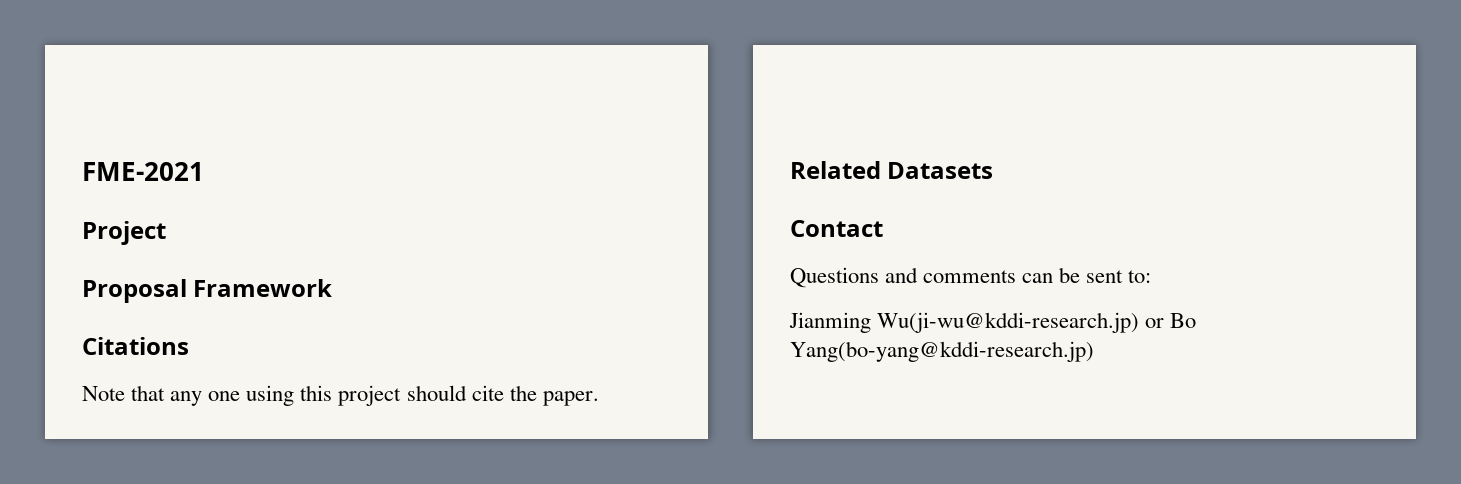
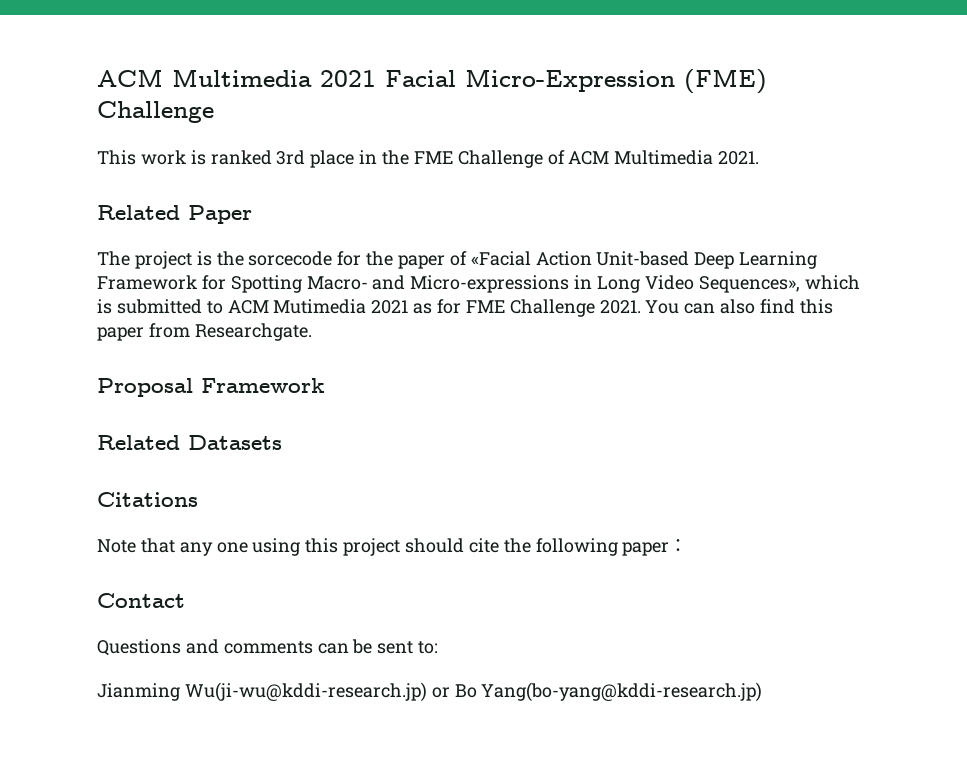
[82,162,204,181] [82,221,166,245] FME-2021 // Project -> [97,69,767,94] [97,101,214,123] [97,150,760,168] [97,205,252,224] [97,251,818,269] [97,275,860,293] [97,299,833,317] [97,323,312,341] ACM Multimedia 2021 Facial Micro-Expression (FME) Challenge // This work is ranked 3rd place in the FME Challenge of ACM Multimedia 2021. // Related Paper // The project is the sorcecode for the paper of «Facial Action Unit-based Deep Learning Framework for Spotting Macro- and Micro-expressions in Long Video Sequences», which is submitted to ACM Mutimedia 2021 as for FME Challenge 2021. You can also find this paper from Researchgate.
(333, 288) none -> [97,435,282,450] // Related Datasets
[542,391,599,406] [790,161,994,179] paper. // Related Datasets -> [535,538,688,556] following paper：

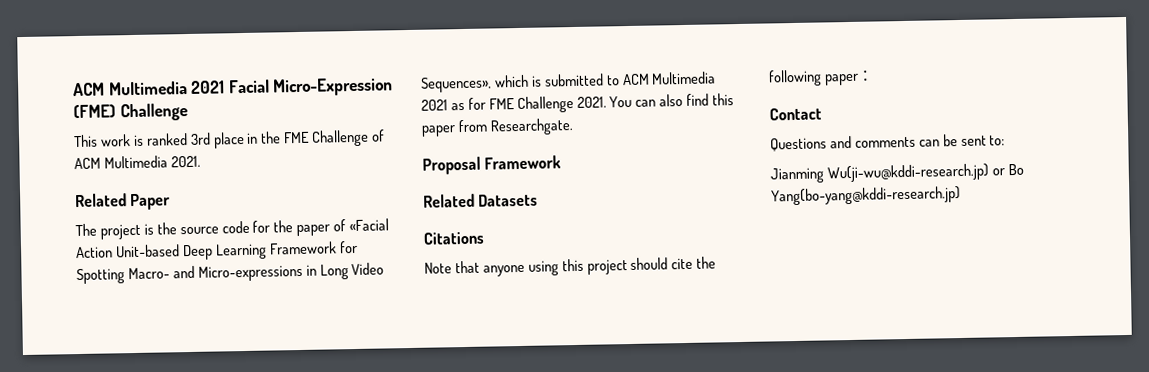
[248,251,333,266] sorcecode -> [179,220,250,235] source code
[273,299,367,314] Mutimedia -> [651,71,717,85] Multimedia
[179,542,248,556] any one -> [482,264,525,277] anyone

